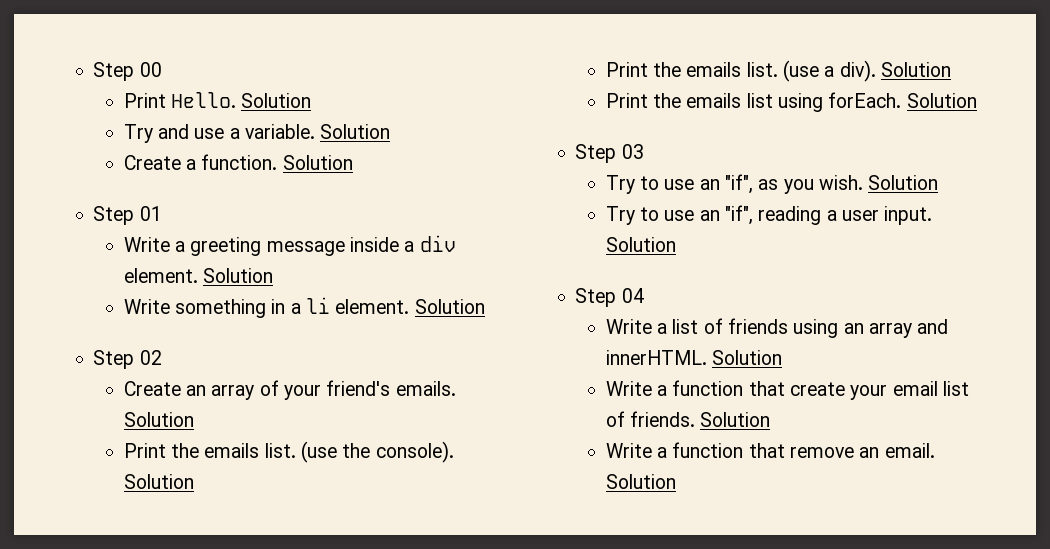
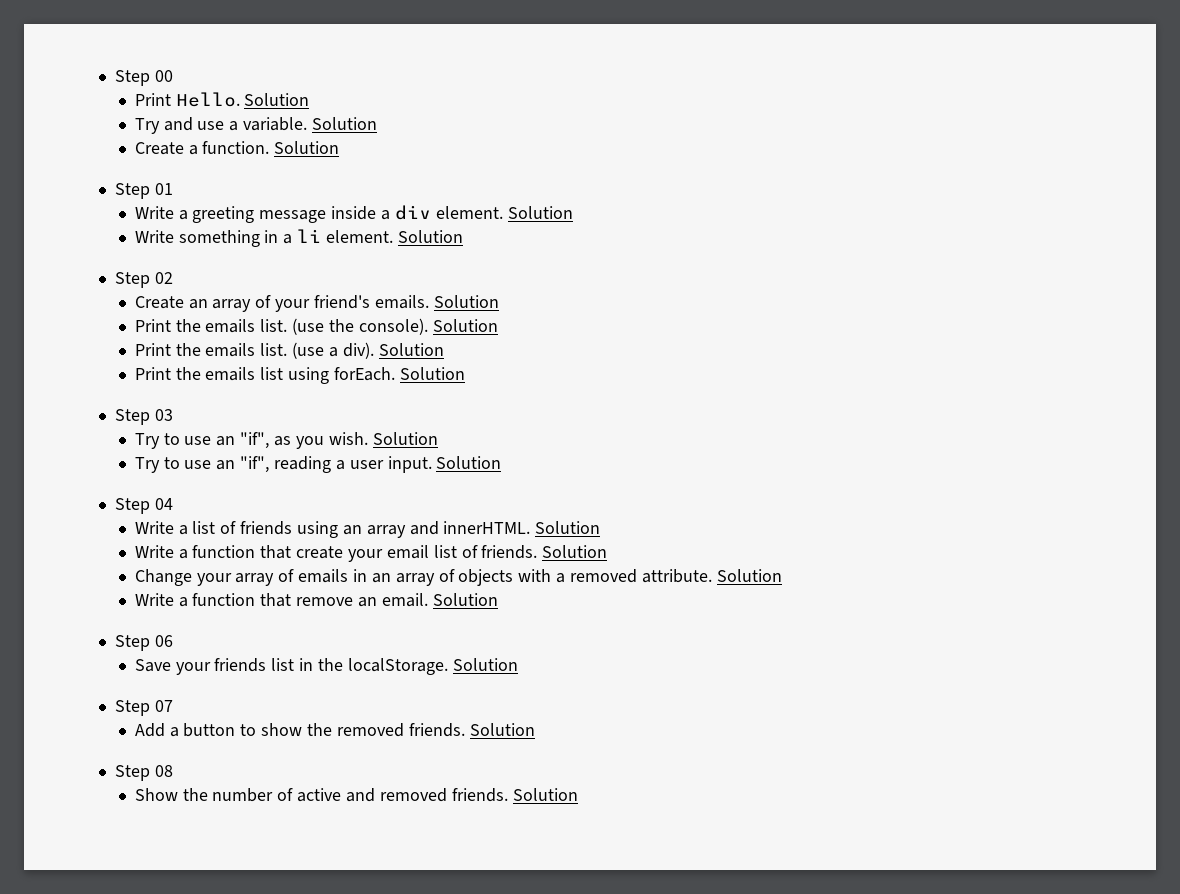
(771, 419) none -> [134,569,782,586] // Change your array of emails in an array of objects with a removed attribute. Solution
(676, 481) none -> [114,635,173,651] [134,658,518,675] [114,700,173,716] [134,723,535,737] [114,765,173,781] [134,788,578,802] // Step 06 // Save your friends list in the localStorage. Solution // Step 07 // Add a button to show the removed friends. Solution // Step 08 // Show the number of active and removed friends. Solution

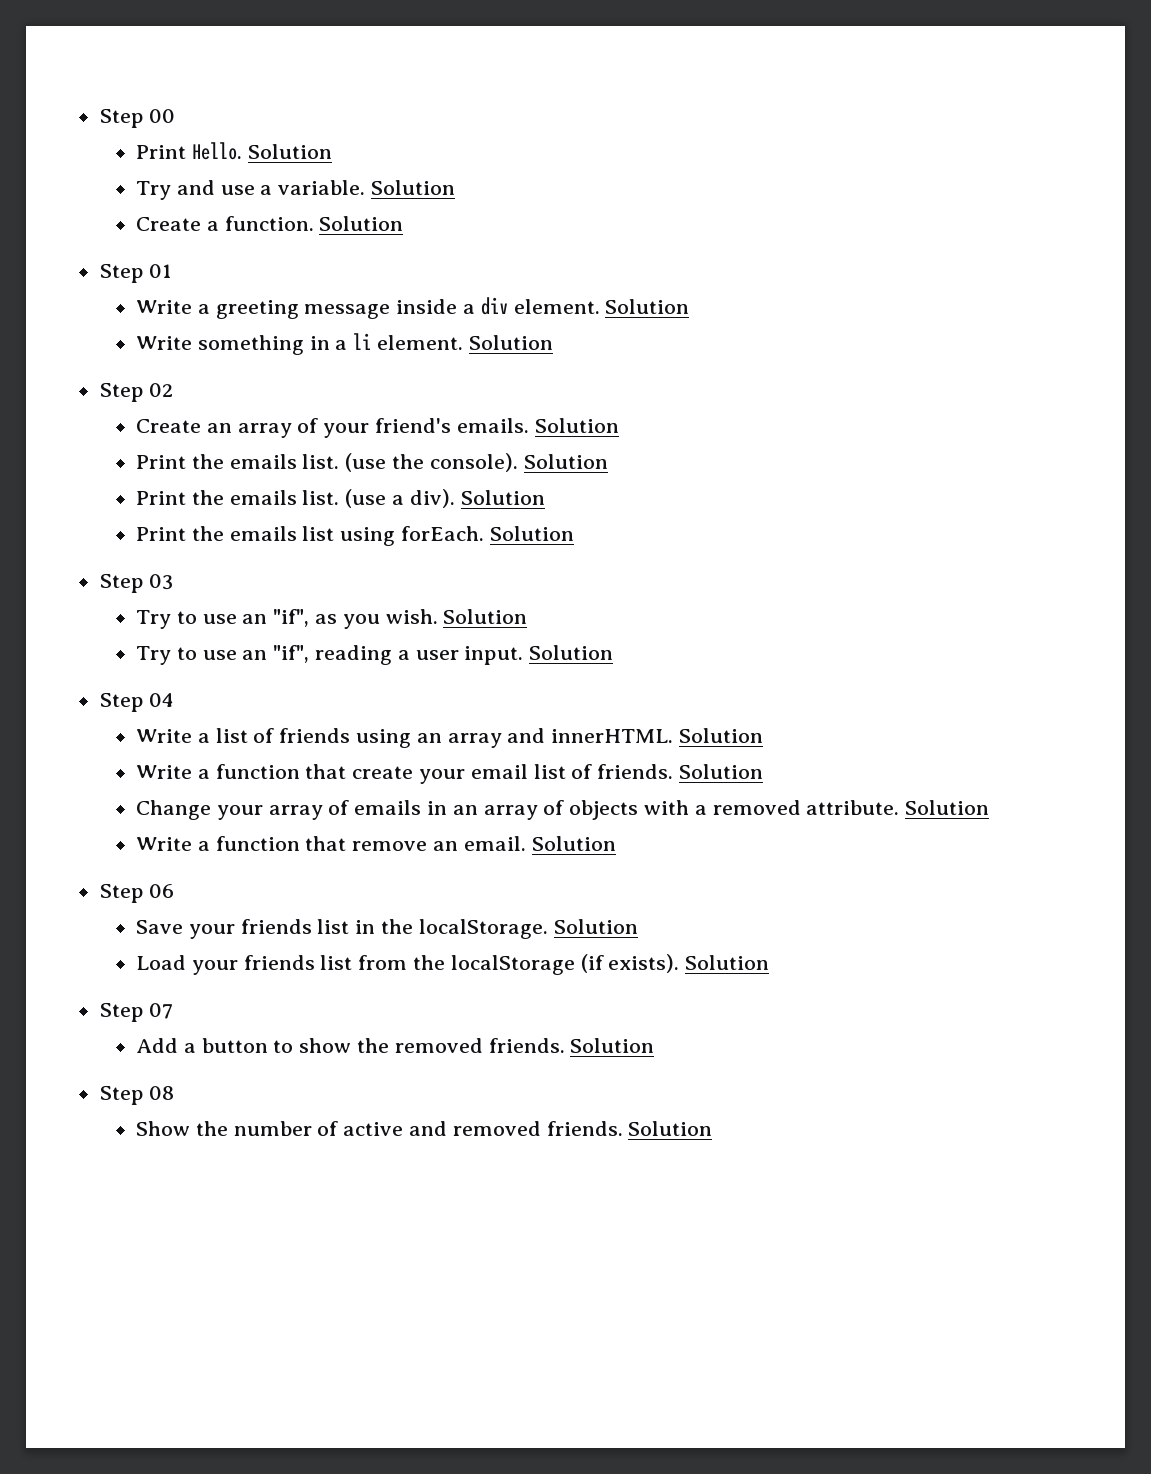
(518, 664) none -> [135,954,770,975] // Load your friends list from the localStorage (if exists). Solution

